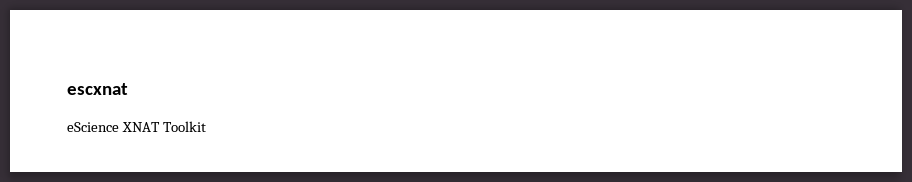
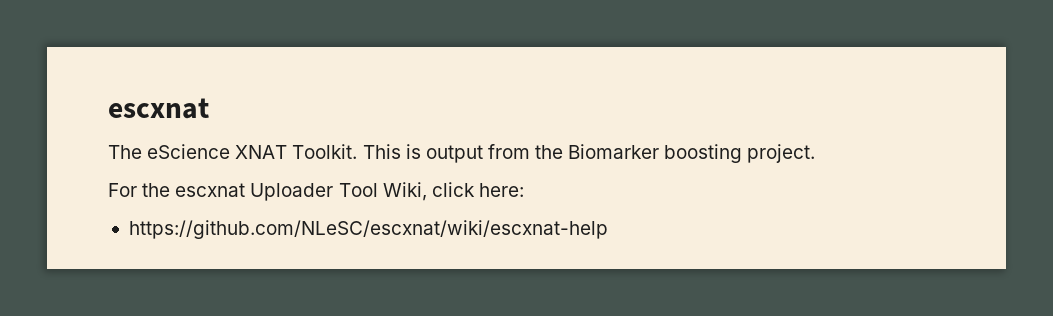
(128, 89) none -> [108,145,142,159] The
[162,121,206,132] Toolkit -> [292,144,816,163] [108,182,524,201] [128,220,608,239] Toolkit. This is output from the Biomarker boosting project. // For the escxnat Uploader Tool Wiki, click here: // https://github.com/NLeSC/escxnat/wiki/escxnat-help

